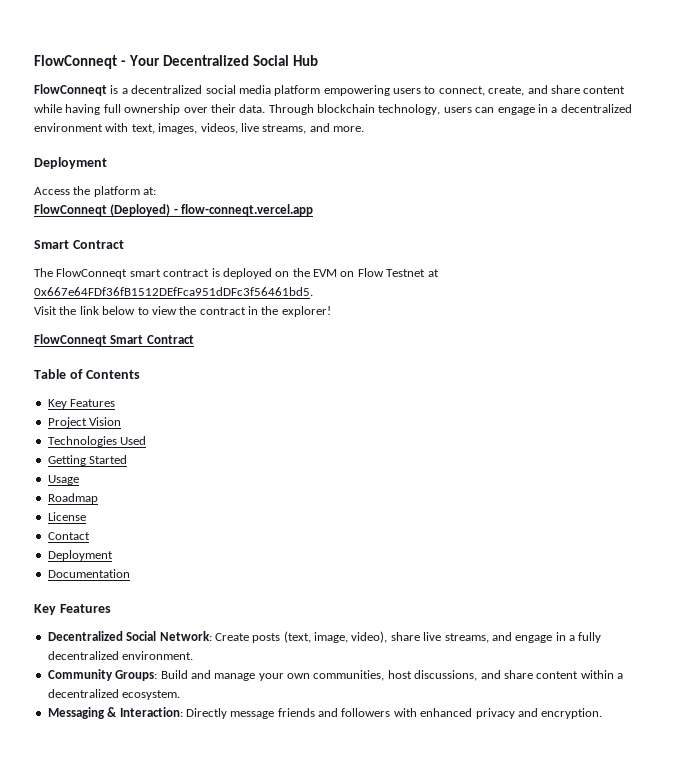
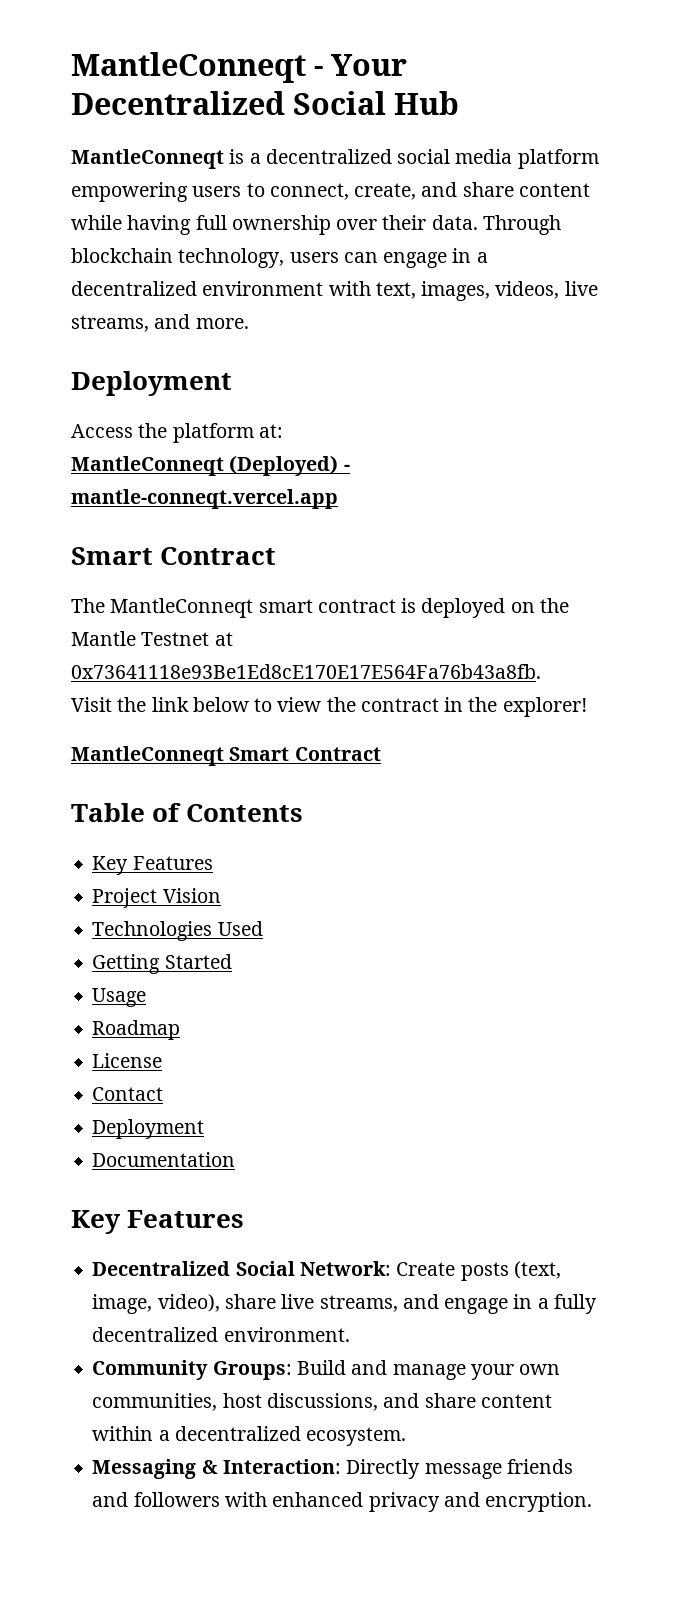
[34,55,117,69] FlowConneqt -> [71,52,306,83] MantleConneqt
[34,84,107,96] FlowConneqt -> [71,149,224,169] MantleConneqt
[34,204,107,216] FlowConneqt -> [71,456,224,476] MantleConneqt
[181,204,314,216] flow-conneqt.vercel.app -> [71,489,338,509] mantle-conneqt.vercel.app
[56,268,128,279] FlowConneqt -> [110,598,254,618] MantleConneqt
[313,268,384,277] EVM on Flow -> [71,631,136,646] Mantle
[34,287,313,296] 0x667e64FDf36fB1512DEfFca951dDFc3f56461bd5. -> [71,664,541,679] 0x73641118e93Be1Ed8cE170E17E564Fa76b43a8fb.
[34,334,107,346] FlowConneqt -> [71,746,224,766] MantleConneqt

